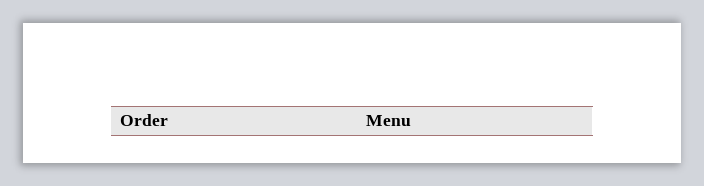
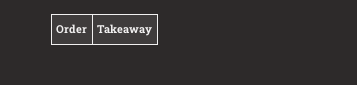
[365,115,411,126] Menu -> [96,24,152,36] Takeaway

